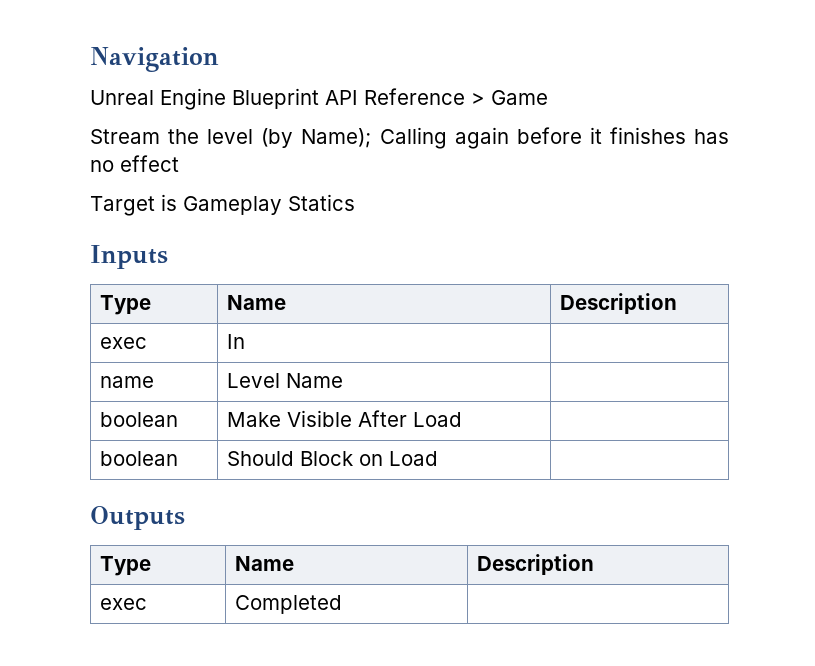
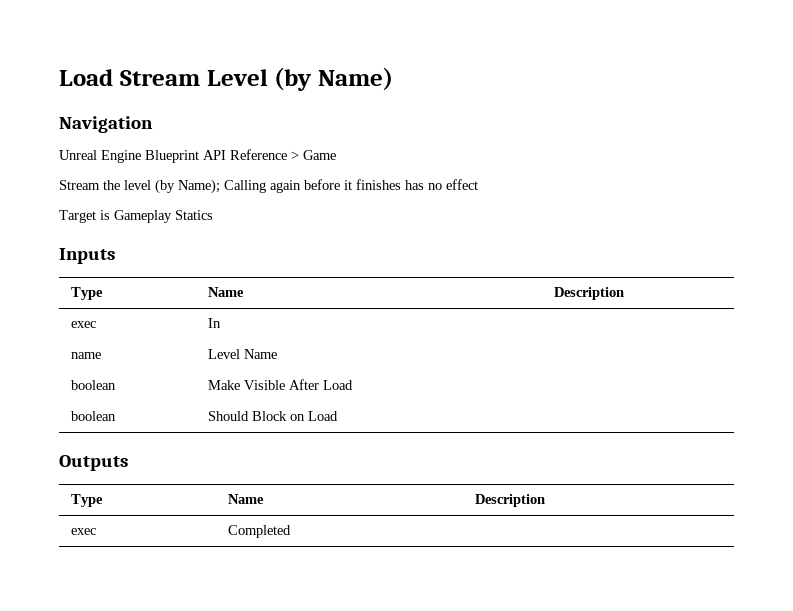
(90, 59) none -> [59,67,393,91] Load Stream Level (by Name) //

